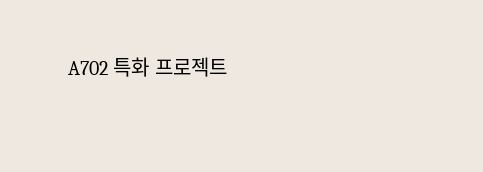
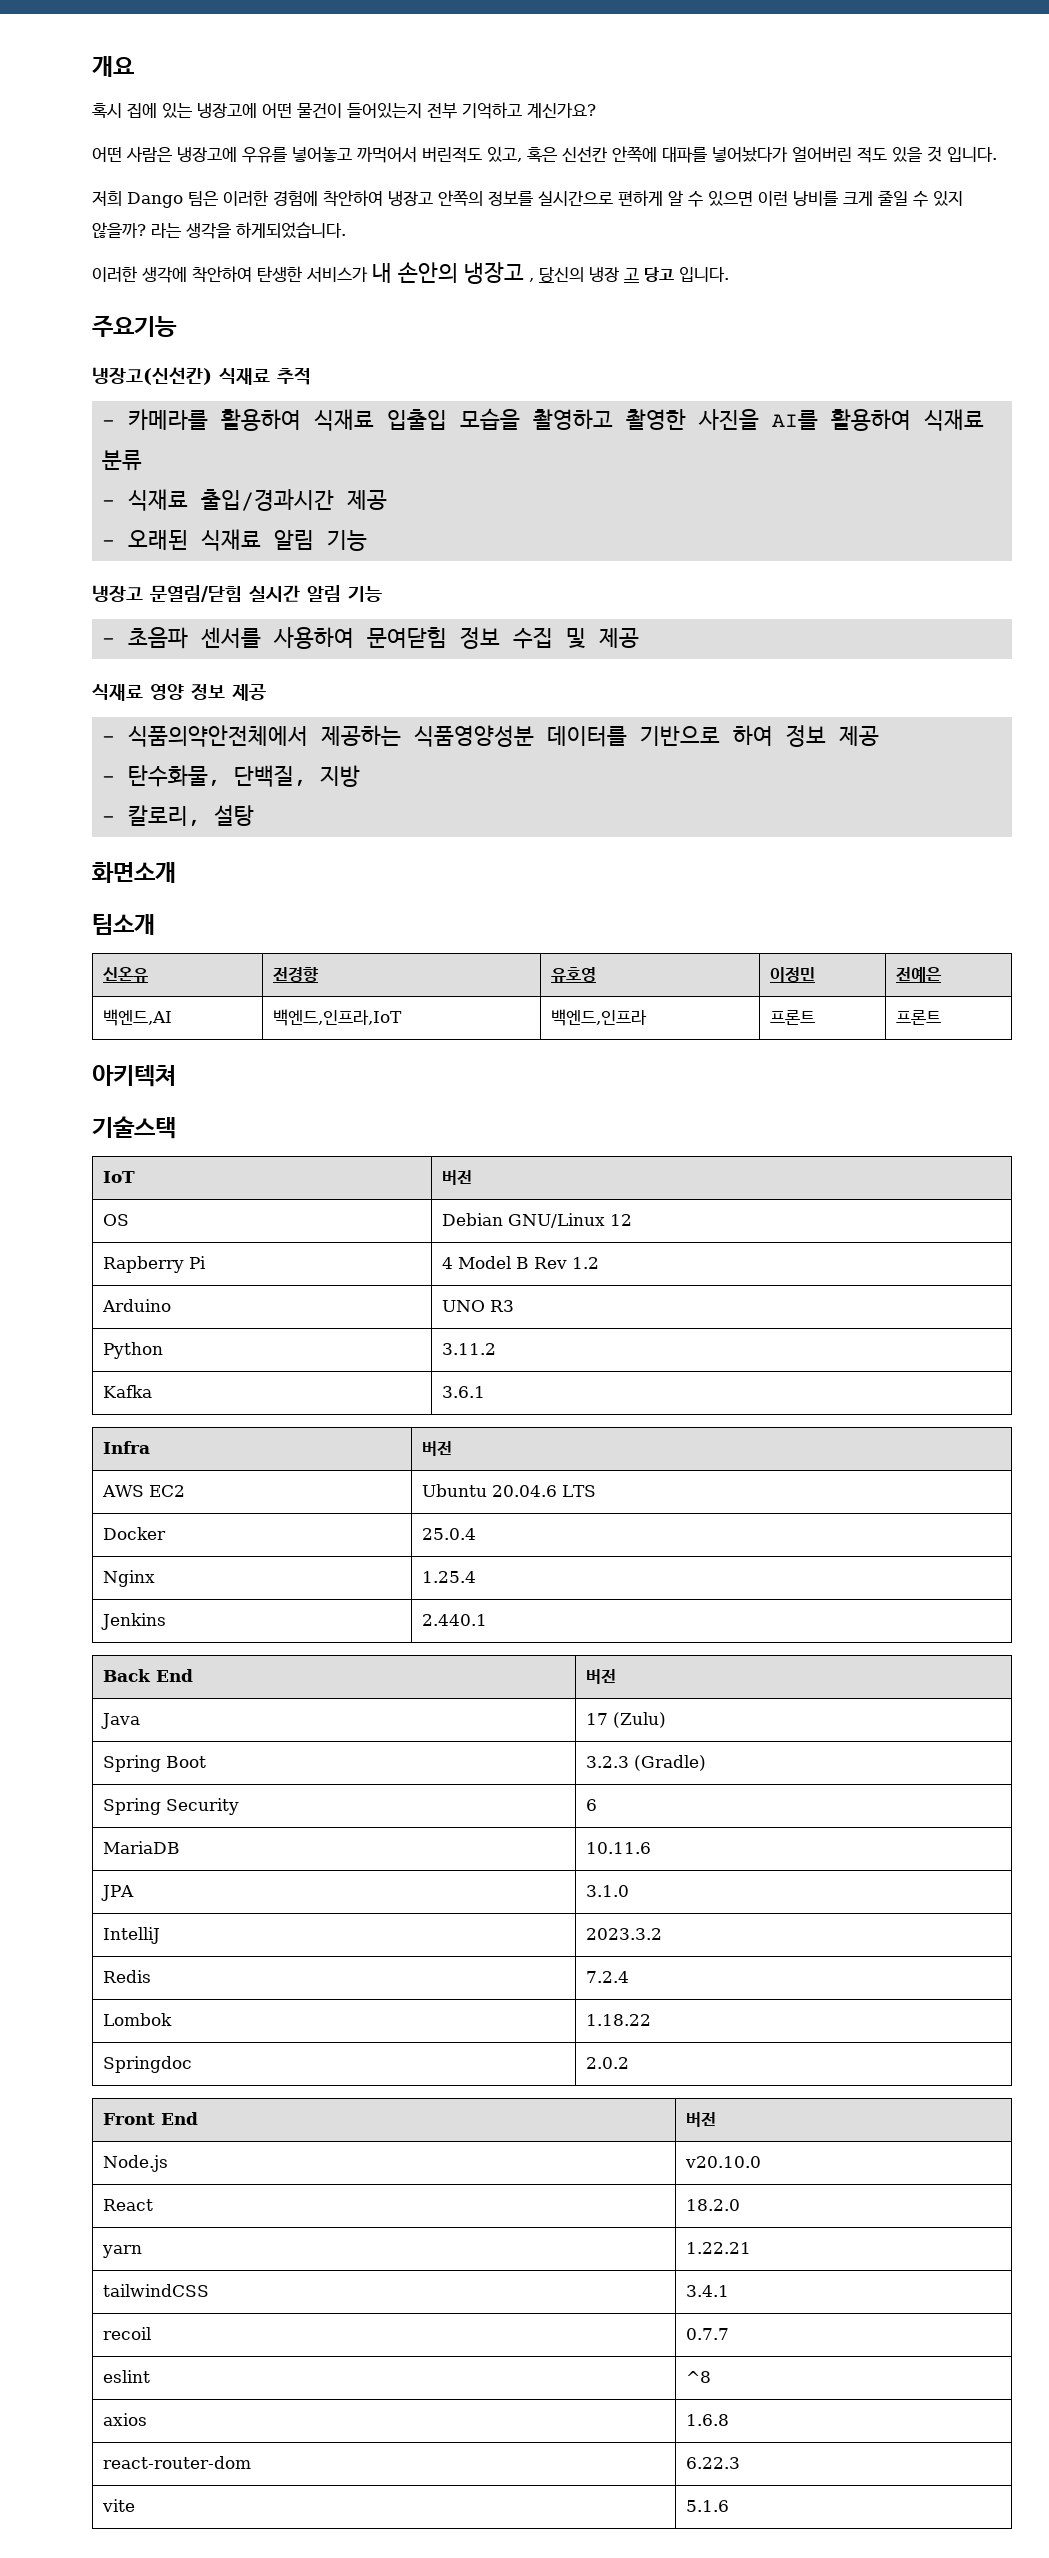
[68,57,227,77] A702 특화 프로젝트 -> [92,56,134,77] [92,102,596,119] [92,146,997,163] [92,190,963,208] [92,222,346,239] [92,262,729,284] [92,315,177,337] [92,367,311,385] [102,408,985,431] [102,450,143,471] [102,489,388,511] [102,529,368,551] [92,585,382,602] [102,627,640,649] [92,684,266,701] [102,725,880,747] [102,765,361,787] [102,805,255,827] [92,862,176,883] [92,914,155,935] [103,967,149,982] [273,967,319,982] [551,967,597,982] [770,967,816,982] [896,967,943,982] [103,1009,173,1026] [273,1009,403,1026] [551,1009,648,1026] [770,1010,816,1025] [896,1010,942,1025] [92,1065,176,1087] [92,1116,176,1139] [103,1171,136,1183] [442,1170,473,1185] [103,1214,130,1226] [442,1213,633,1228] [103,1256,207,1273] [442,1256,600,1269] [102,1299,172,1312] [442,1300,515,1312] [103,1342,164,1359] [442,1343,497,1355] [103,1385,153,1398] [442,1386,486,1398] [103,1441,151,1454] [422,1441,453,1456] [102,1485,186,1497] [422,1484,597,1497] [103,1527,167,1540] [422,1528,477,1540] [103,1570,156,1587] [422,1571,477,1583] [101,1613,167,1630] [422,1614,488,1626] [103,1669,194,1682] [586,1669,617,1684] [101,1713,141,1729] [586,1712,667,1728] [103,1755,207,1772] [586,1755,707,1771] [103,1798,240,1815] [586,1799,598,1811] [103,1841,181,1854] [586,1842,652,1854] [101,1885,135,1901] [586,1885,630,1897] [103,1927,161,1944] [586,1928,663,1940] [103,1970,152,1983] [586,1971,630,1983] [103,2013,173,2026] [586,2014,652,2026] [103,2056,193,2073] [586,2057,630,2069] [103,2112,199,2125] [686,2112,717,2127] [103,2155,169,2172] [685,2156,762,2168] [103,2199,154,2211] [686,2199,741,2211] [102,2245,143,2258] [686,2242,752,2254] [103,2284,210,2297] [686,2285,730,2297] [103,2327,152,2340] [686,2328,730,2340] [103,2370,151,2383] [686,2371,712,2383] [103,2413,148,2426] [686,2414,730,2426] [103,2456,252,2469] [686,2457,741,2469] [102,2499,136,2512] [686,2500,730,2512] 개요 // 혹시 집에 있는 냉장고에 어떤 물건이 들어있는지 전부 기억하고 계신가요? // 어떤 사람은 냉장고에 우유를 넣어놓고 까먹어서 버린적도 있고, 혹은 신선칸 안쪽에 대파를 넣어놨다가 얼어버린 적도 있을 것 입니다. // 저희 Dango 팀은 이러한 경험에 착안하여 냉장고 안쪽의 정보를 실시간으로 편하게 알 수 있으면 이런 낭비를 크게 줄일 수 있지 않을까? 라는 생각을 하게되었습니다. // 이러한 생각에 착안하여 탄생한 서비스가 내 손안의 냉장고 , 당신의 냉장 고 당고 입니다. // 주요기능 // 냉장고(신선칸) 식재료 추적 // - 카메라를 활용하여 식재료 입출입 모습을 촬영하고 촬영한 사진을 AI를 활용하여 식재료 분류 // - 식재료 출입/경과시간 제공 // - 오래된 식재료 알림 기능 // 냉장고 문열림/닫힘 실시간 알림 기능 // - 초음파 센서를 사용하여 문여닫힘 정보 수집 및 제공 // 식재료 영양 정보 제공 // - 식품의약안전체에서 제공하는 식품영양성분 데이터를 기반으로 하여 정보 제공 // - 탄수화물, 단백질, 지방 // - 칼로리, 설탕 // 화면소개 // 팀소개 // 신온유 | 전경향 | 유호영 | 이정민 | 전예은 // 백엔드,AI | 백엔드,인프라,IoT | 백엔드,인프라 | 프론트 | 프론트 // 아키텍쳐 // 기술스택 // IoT | 버전 // OS | Debian GNU/Linux 12 // Rapberry Pi | 4 Model B Rev 1.2 // Arduino | UNO R3 // Python | 3.11.2 // Kafka | 3.6.1 // Infra | 버전 // AWS EC2 | Ubuntu 20.04.6 LTS // Docker | 25.0.4 // Nginx | 1.25.4 // Jenkins | 2.440.1 // Back End | 버전 // Java | 17 (Zulu) // Spring Boot | 3.2.3 (Gradle) // Spring Security | 6 // MariaDB | 10.11.6 // JPA | 3.1.0 // IntelliJ | 2023.3.2 // Redis | 7.2.4 // Lombok | 1.18.22 // Springdoc | 2.0.2 // Front End | 버전 // Node.js | v20.10.0 // React | 18.2.0 // yarn | 1.22.21 // tailwindCSS | 3.4.1 // recoil | 0.7.7 // eslint | ^8 // axios | 1.6.8 // react-router-dom | 6.22.3 // vite | 5.1.6

